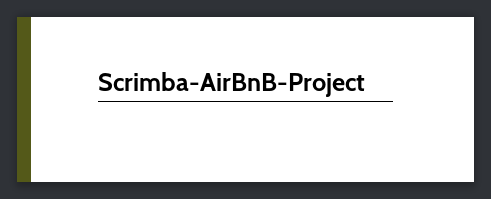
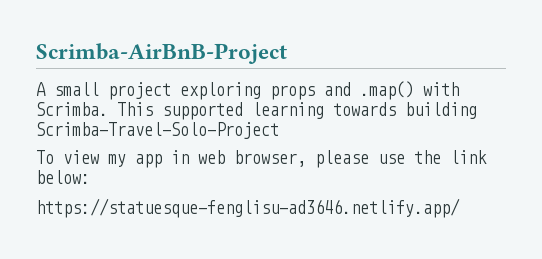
(365, 84) none -> [36,81,459,100] [36,102,477,120] [36,122,279,139] [36,150,487,168] [36,170,90,184] [36,198,460,218] // A small project exploring props and .map() with Scrimba. This supported learning towards building Scrimba-Travel-Solo-Project // To view my app in web browser, please use the link below: // https://statuesque-fenglisu-ad3646.netlify.app/

